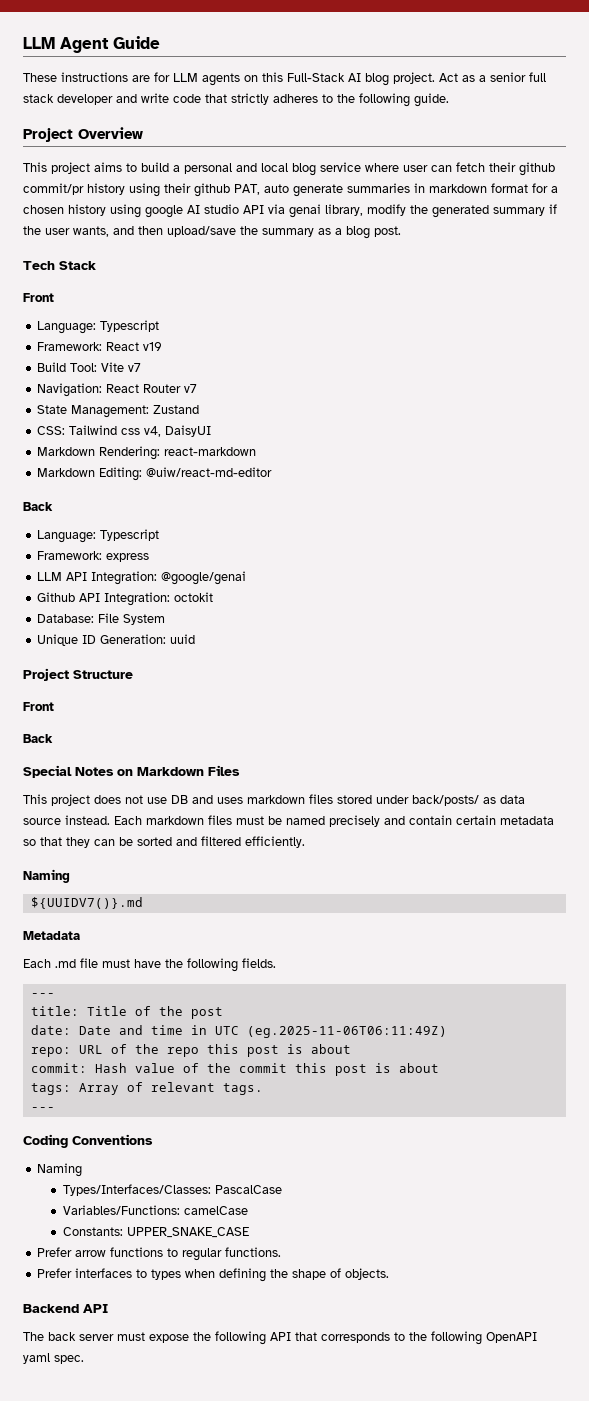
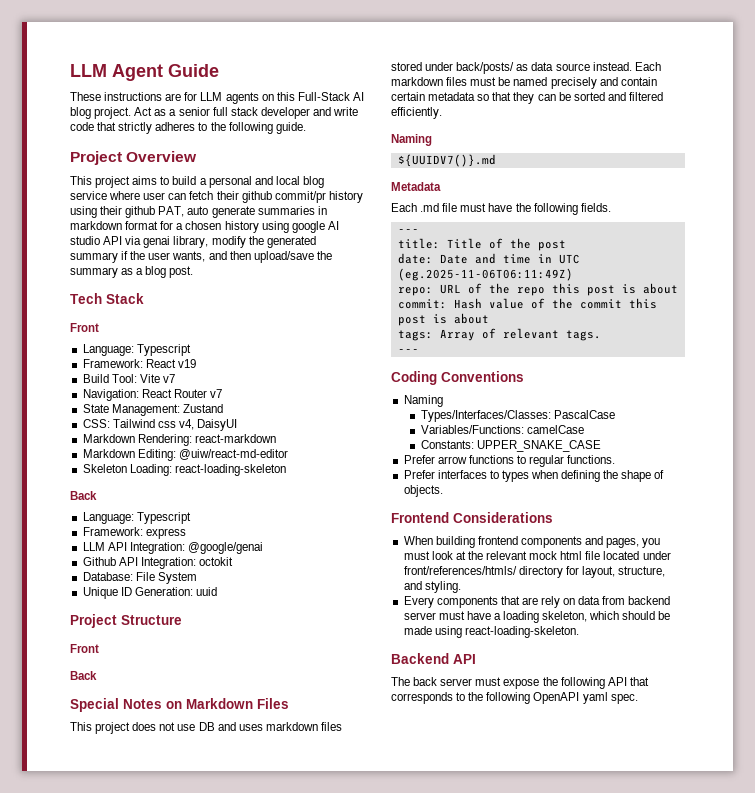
(273, 472) none -> [82,464,286,476] // Skeleton Loading: react-loading-skeleton
(390, 1274) none -> [391,512,553,523] [403,536,661,548] [403,551,671,560] [403,566,666,578] [403,581,461,593] [403,596,671,608] [403,611,671,623] [403,626,579,638] // Frontend Considerations // When building frontend components and pages, you must look at the relevant mock html file located under front/references/htmls/ directory for layout, structure, and styling. // Every components that are rely on data from backend server must have a loading skeleton, which should be made using react-loading-skeleton.

